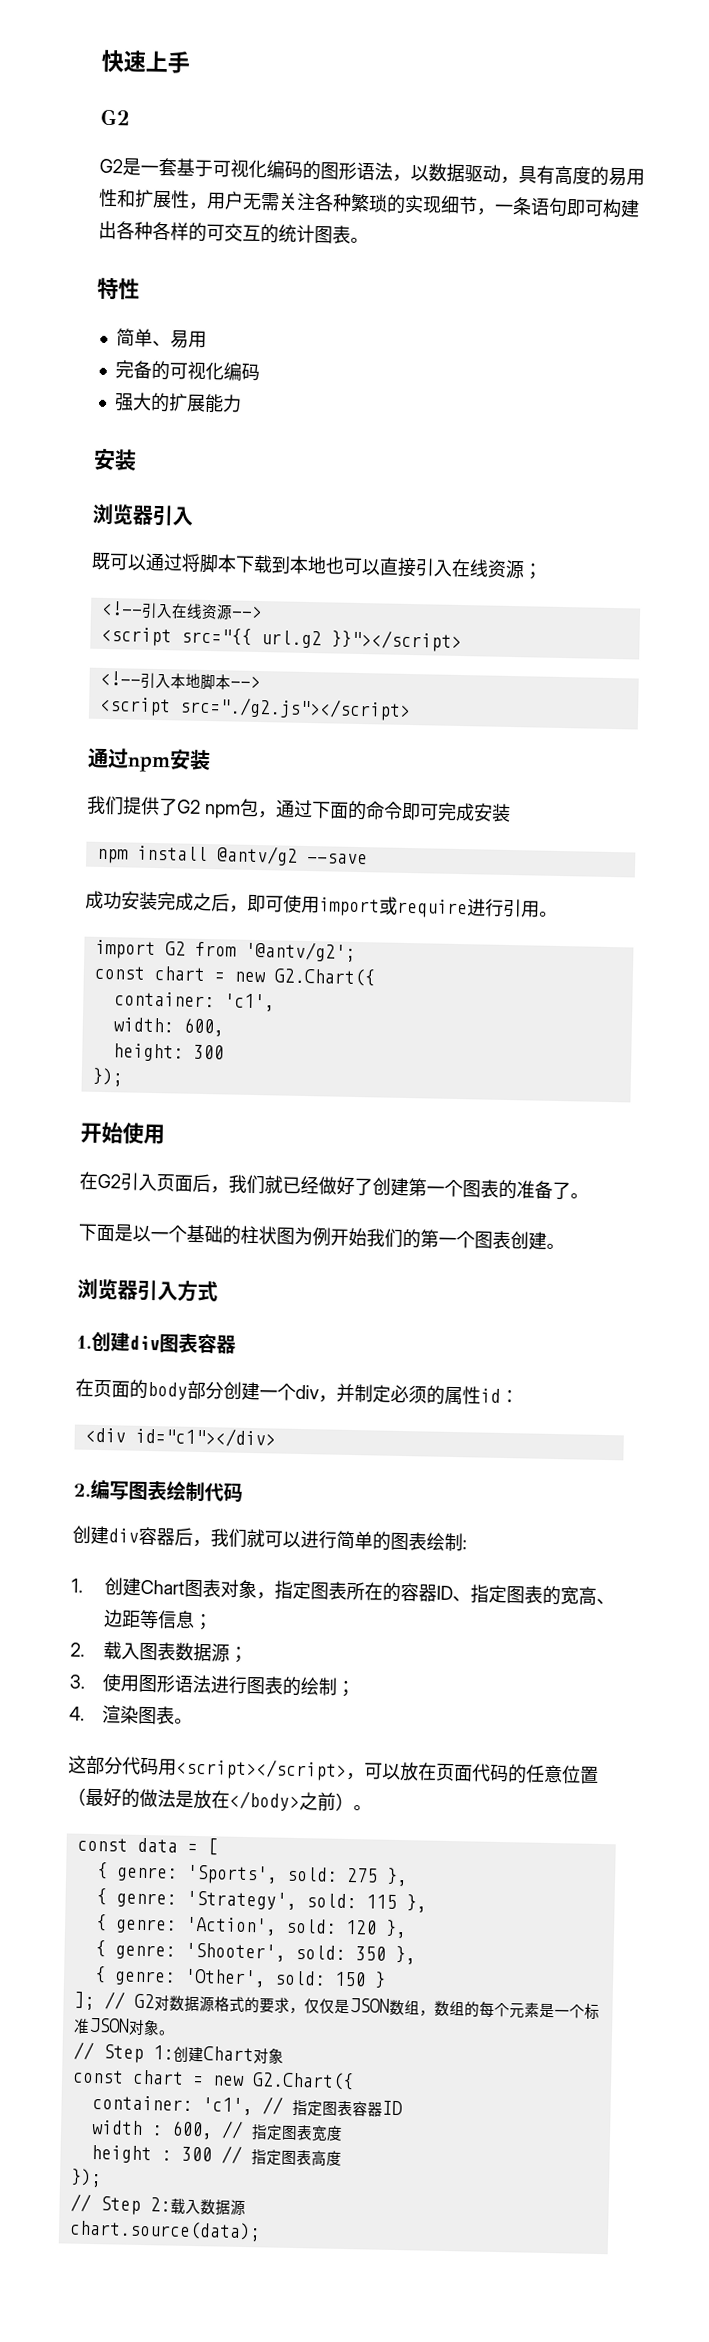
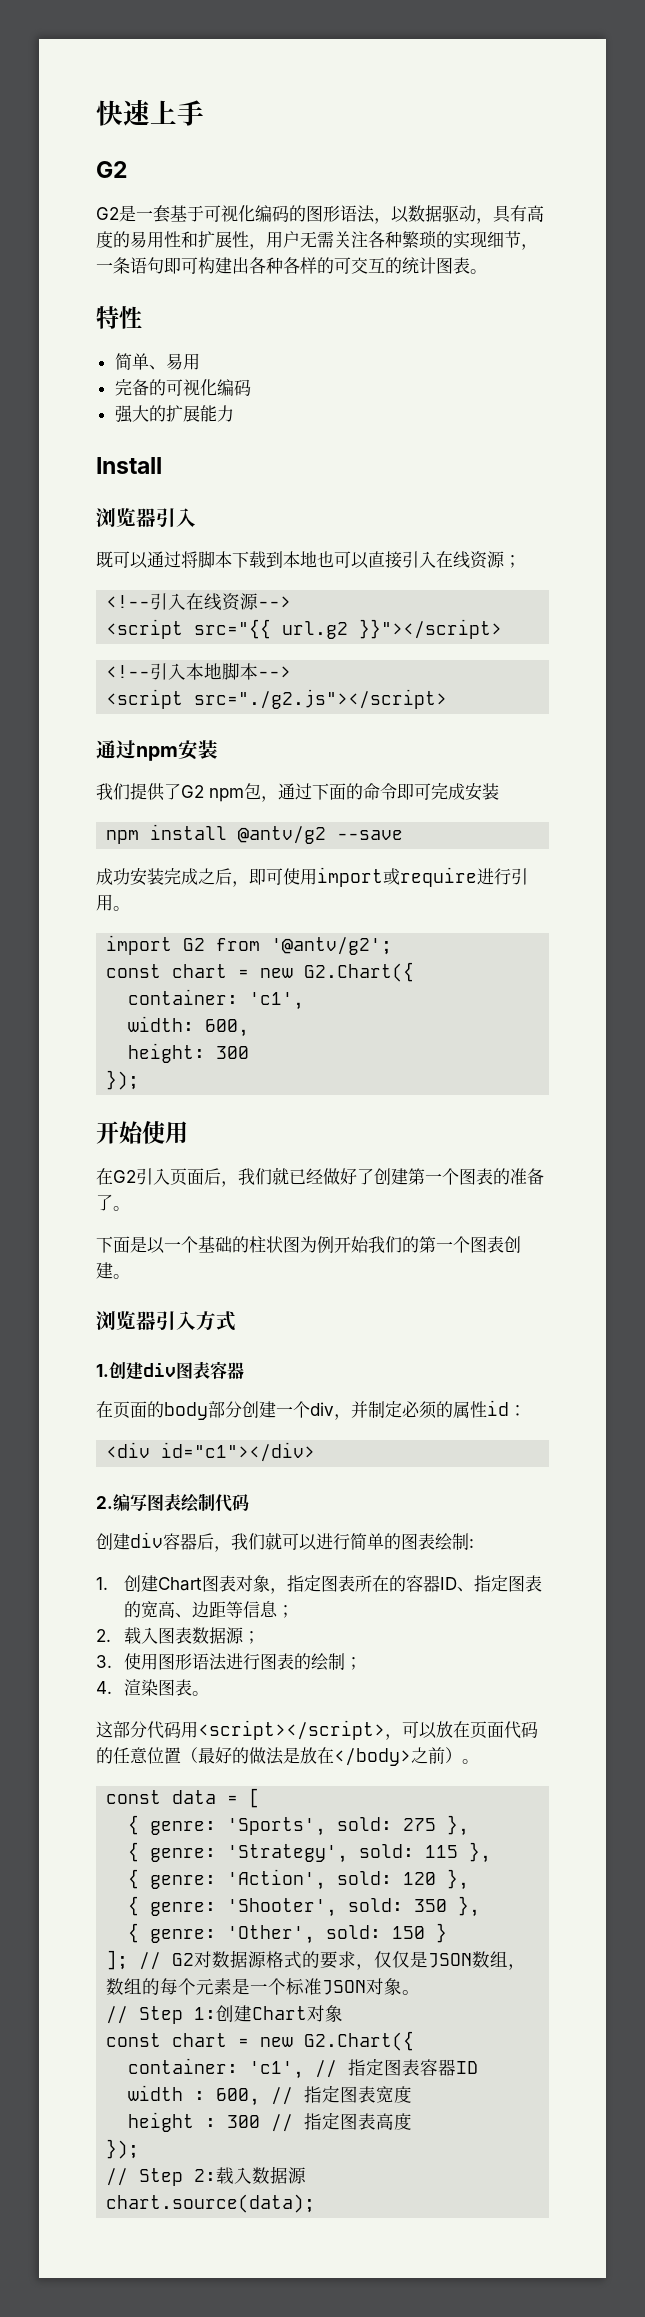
[93,448,137,471] 安装 -> [96,457,162,474] Install

